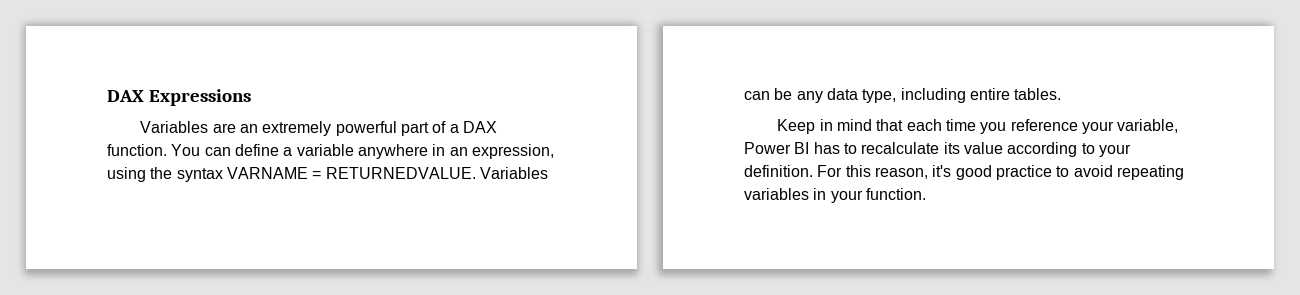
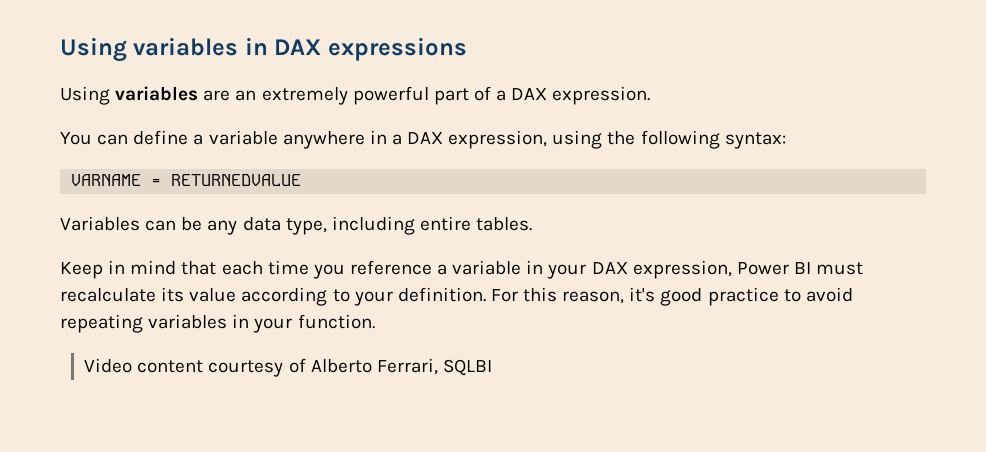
[107,89,252,106] [140,121,209,133] DAX Expressions // Variables -> [60,37,467,62] [60,86,199,105] Using variables in DAX expressions // Using variables
[107,144,167,156] function. -> [552,86,651,105] expression. //
[449,147,468,156] an -> [391,132,444,145] a DAX
[176,168,223,182] syntax -> [640,130,786,149] following syntax: //
[325,167,476,179] RETURNEDVALUE. -> [171,174,302,186] RETURNEDVALUE //
[1081,119,1179,134] [744,142,857,154] your variable, Power BI has to -> [437,260,864,279] a variable in your DAX expression, Power BI must
(926, 194) none -> [84,358,492,377] // Video content courtesy of Alberto Ferrari, SQLBI

